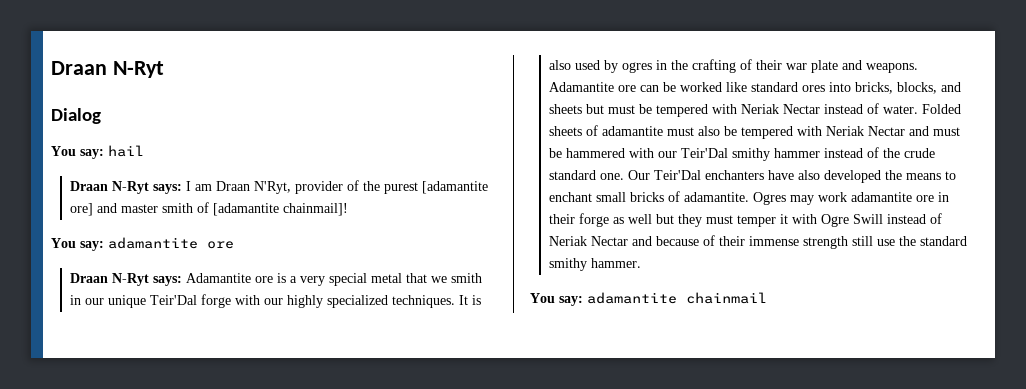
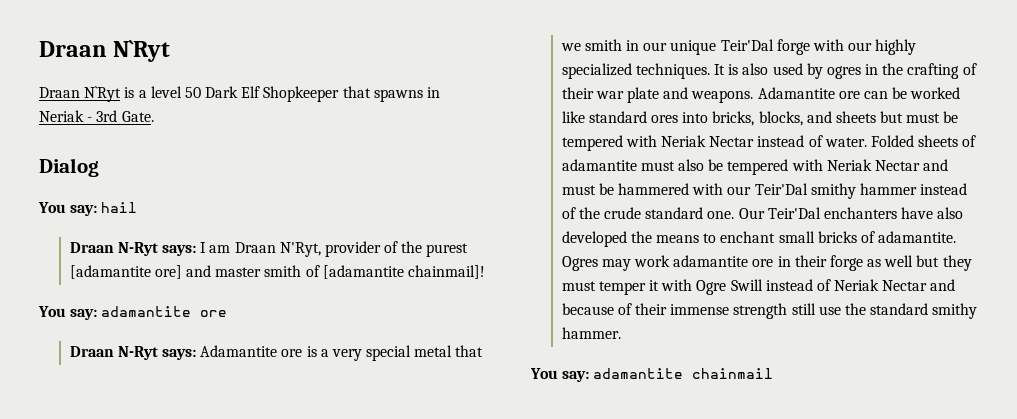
[51,61,164,78] Draan N-Ryt -> [39,40,171,62] [39,86,441,102] [39,110,154,122] Draan N`Ryt // Draan N`Ryt is a level 50 Dark Elf Shopkeeper that spawns in Neriak - 3rd Gate.

